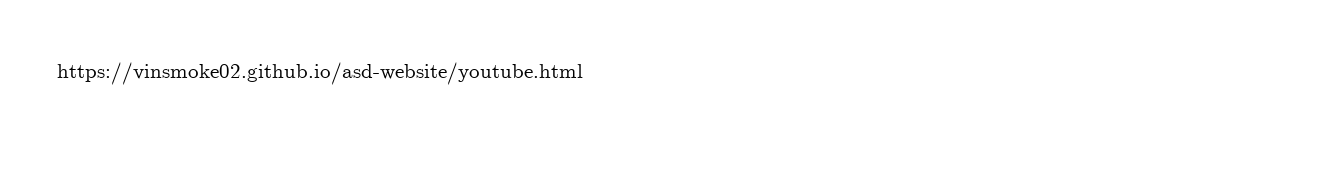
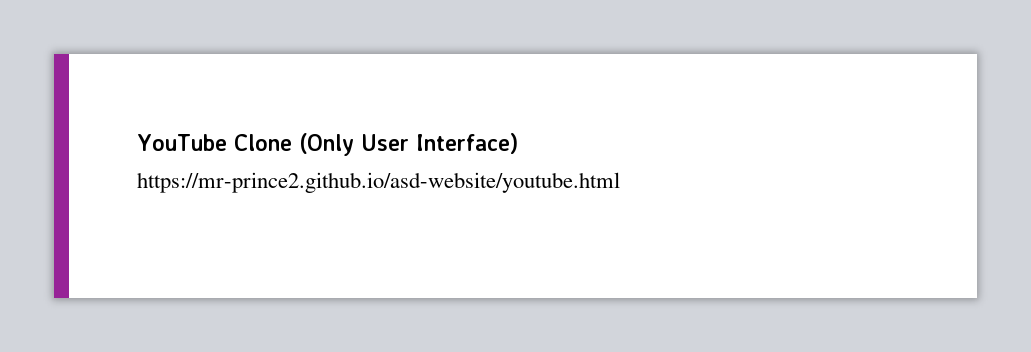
[57,62,583,85] https://vinsmoke02.github.io/asd-website/youtube.html -> [137,133,518,156] [137,172,620,193] YouTube Clone (Only User Interface) // https://mr-prince2.github.io/asd-website/youtube.html

